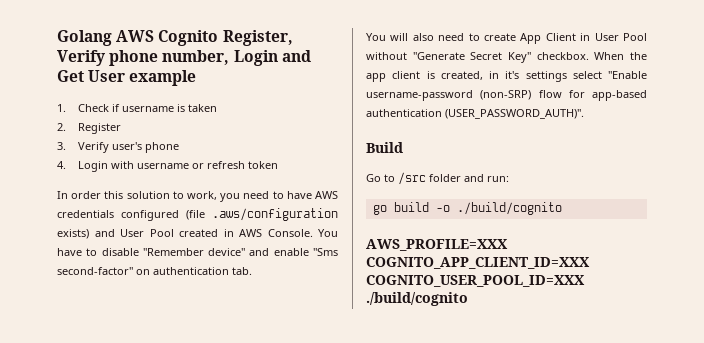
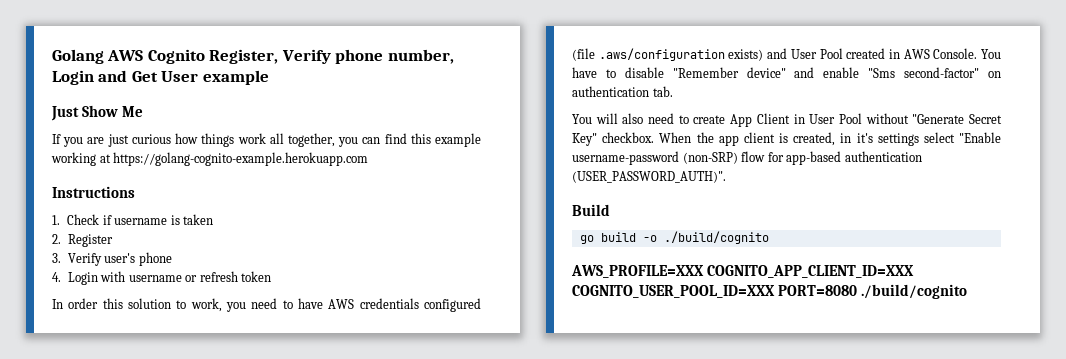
(197, 78) none -> [51,105,144,121] [52,133,482,147] [51,152,369,166] [52,186,135,198] // Just Show Me // If you are just curious how things work all together, you can find this example working at https://golang-cognito-example.herokuapp.com // Instructions
[366,172,509,185] // Go to /src folder and run: -> (610, 210) none
(585, 281) none -> [778,285,858,296] PORT=8080

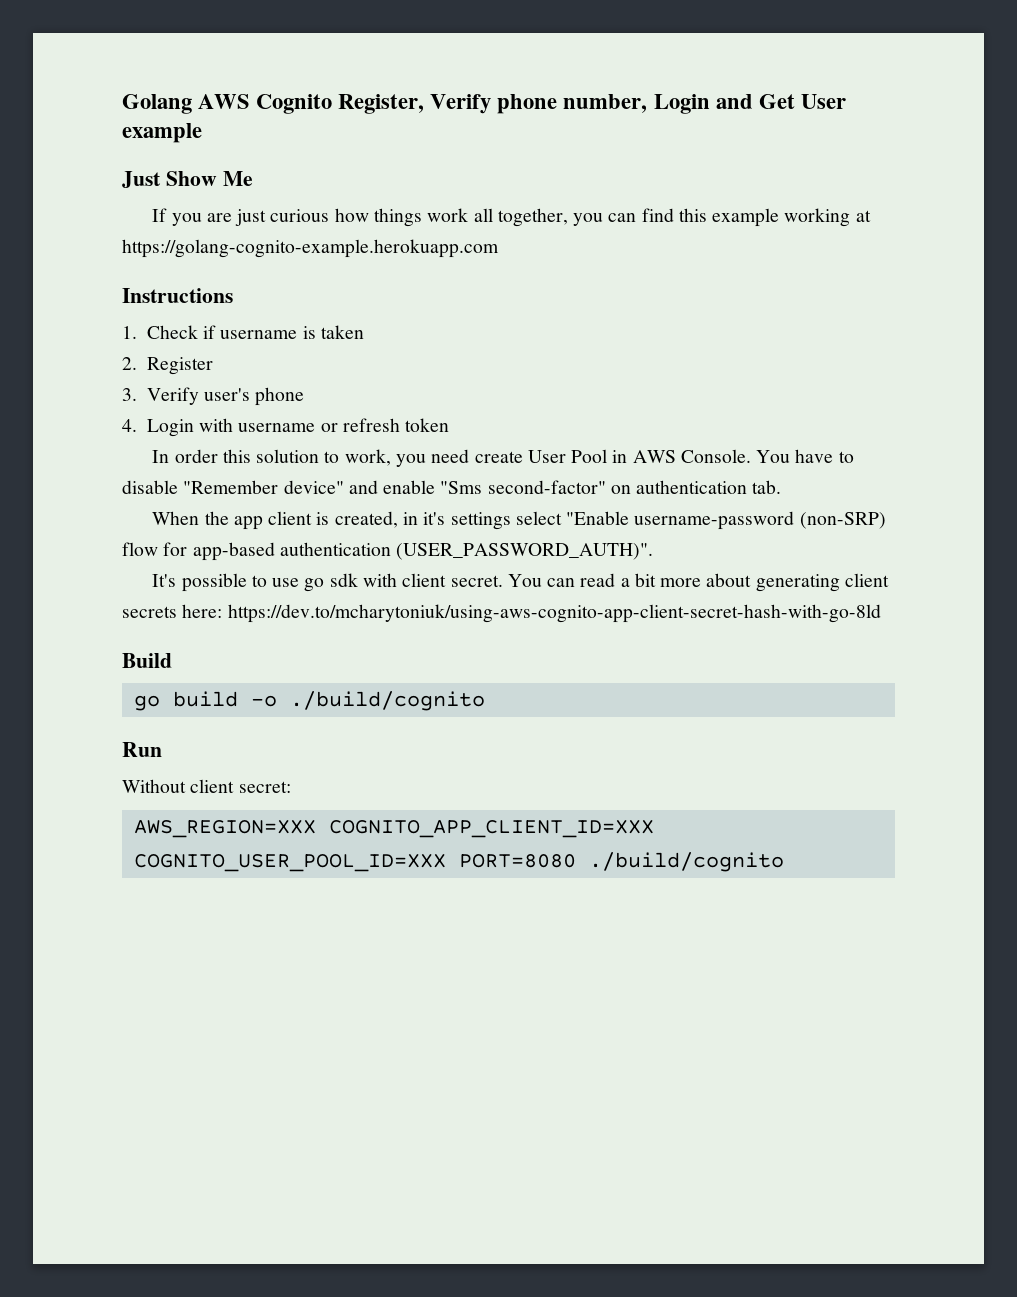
[282,298,481,312] [572,48,886,61] to have AWS credentials configured (file .aws/configuration exists) and User Pool created -> [474,449,608,463] create User Pool
[572,113,1002,127] [572,132,655,146] You will also need to create App Client in User Pool without "Generate Secret Key" checkbox. -> (782, 487) none
(726, 177) none -> [152,573,889,592] [122,604,881,623] // It's possible to use go sdk with client secret. You can read a bit more about generating client secrets here: https://dev.to/mcharytoniuk/using-aws-cognito-app-client-secret-hash-with-go-8ld
[571,265,704,278] AWS_PROFILE=XXX -> [122,742,162,757] [122,779,291,793] [133,820,316,838] Run // Without client secret: // AWS_REGION=XXX

